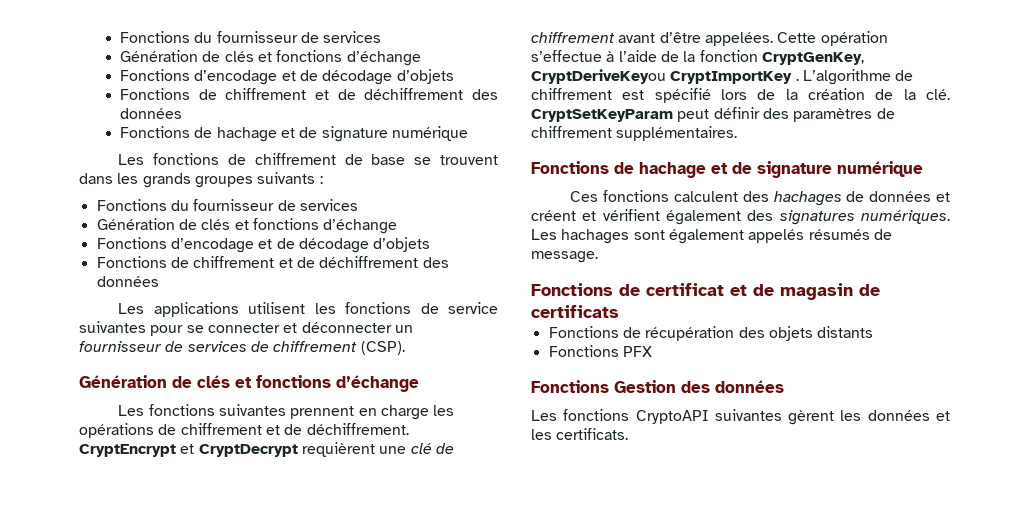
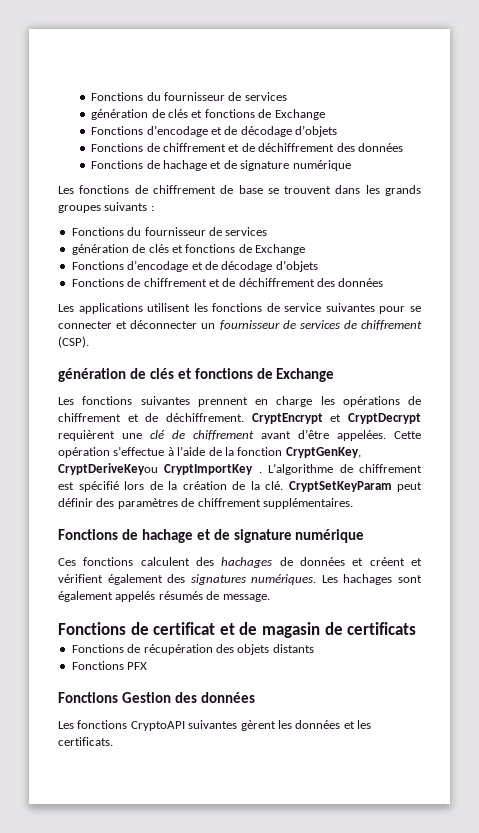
[120,31,382,43] [120,50,421,66] Fonctions du fournisseur de services // Génération de clés et fonctions d’échange -> [91,92,287,101] [91,109,325,120] Fonctions du fournisseur de services // génération de clés et fonctions de Exchange
[96,218,398,234] Génération de clés et fonctions d’échange -> [71,244,305,255] génération de clés et fonctions de Exchange
[79,375,419,392] Génération de clés et fonctions d’échange -> [58,368,335,382] génération de clés et fonctions de Exchange

